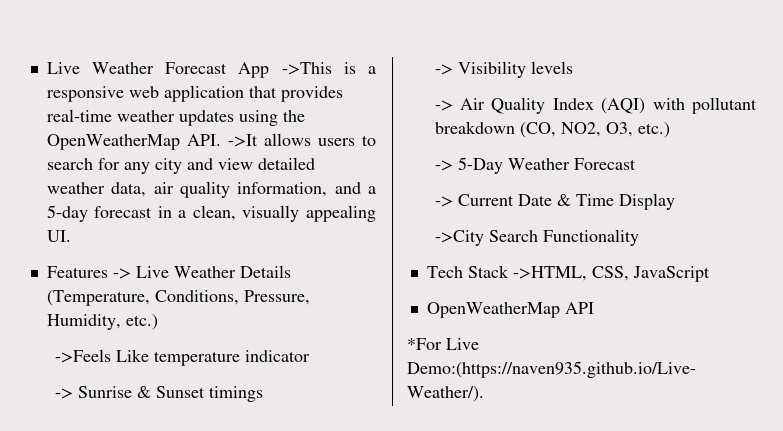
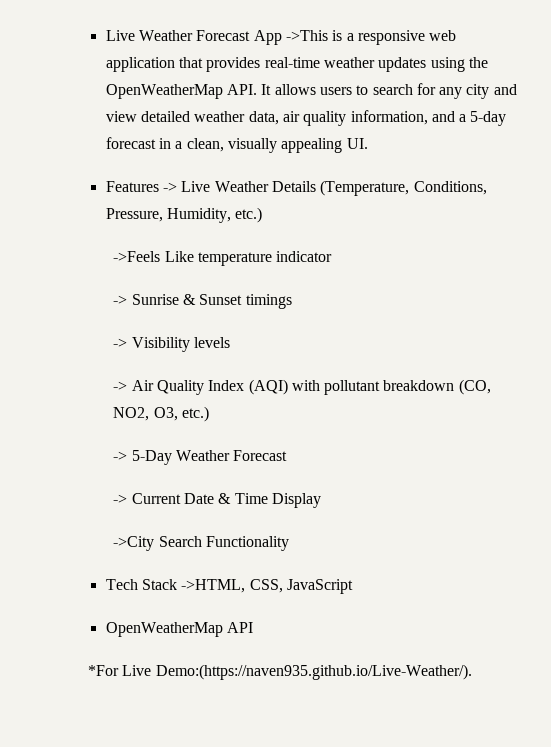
[227,134,258,147] ->It -> [261,84,272,95] It

